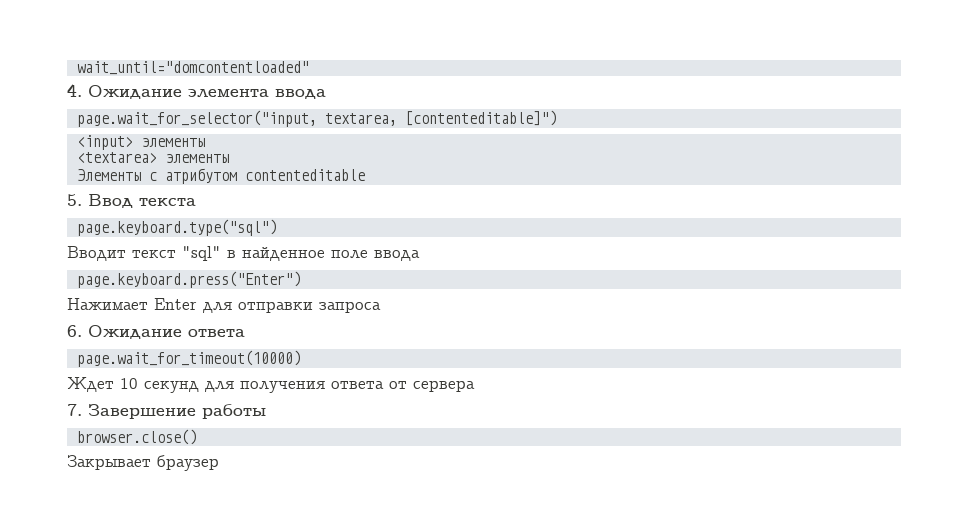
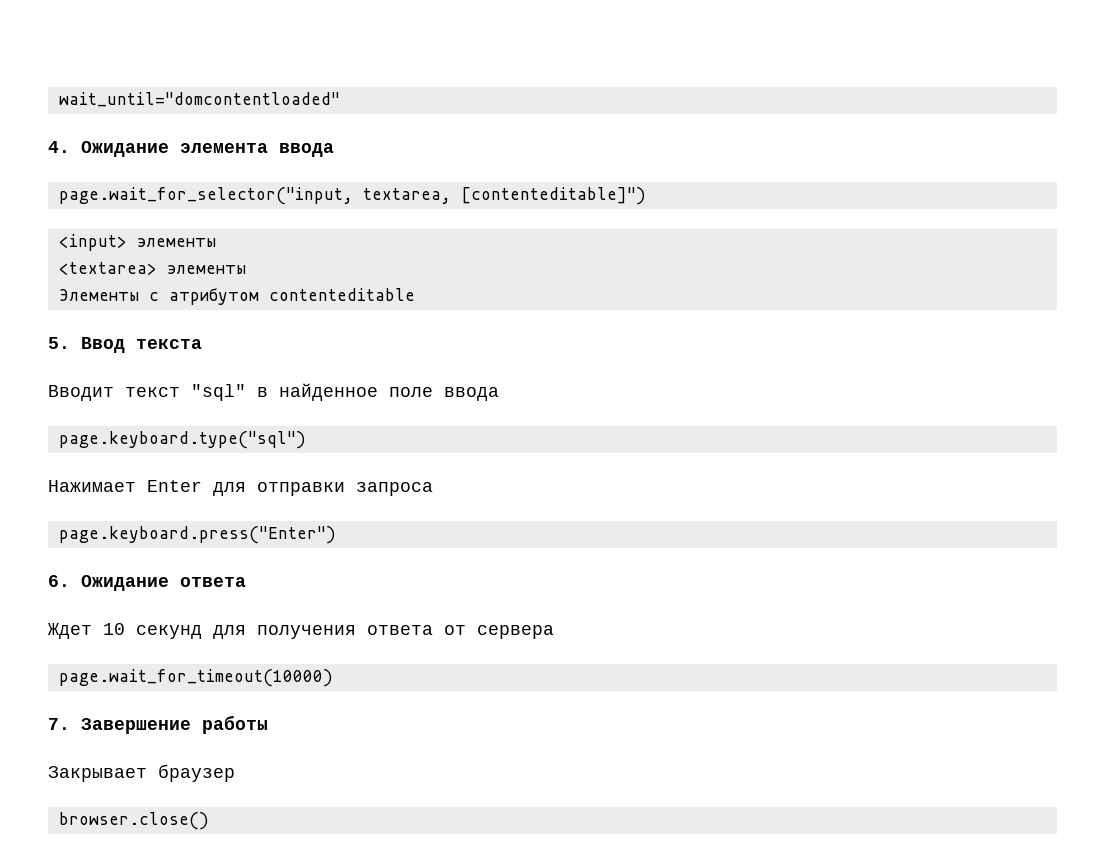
[76,219,277,236] // page.keyboard.type("sql") -> (202, 344) none
[76,271,301,288] page.keyboard.press("Enter") -> [58,431,306,449] page.keyboard.type("sql")
(381, 307) none -> [58,526,336,544] // page.keyboard.press("Enter")
[76,350,301,367] // page.wait_for_timeout(10000) -> (246, 582) none
(475, 386) none -> [58,669,333,687] // page.wait_for_timeout(10000)
[76,429,197,445] // browser.close() -> (268, 724) none
(219, 463) none -> [58,812,209,830] // browser.close()

